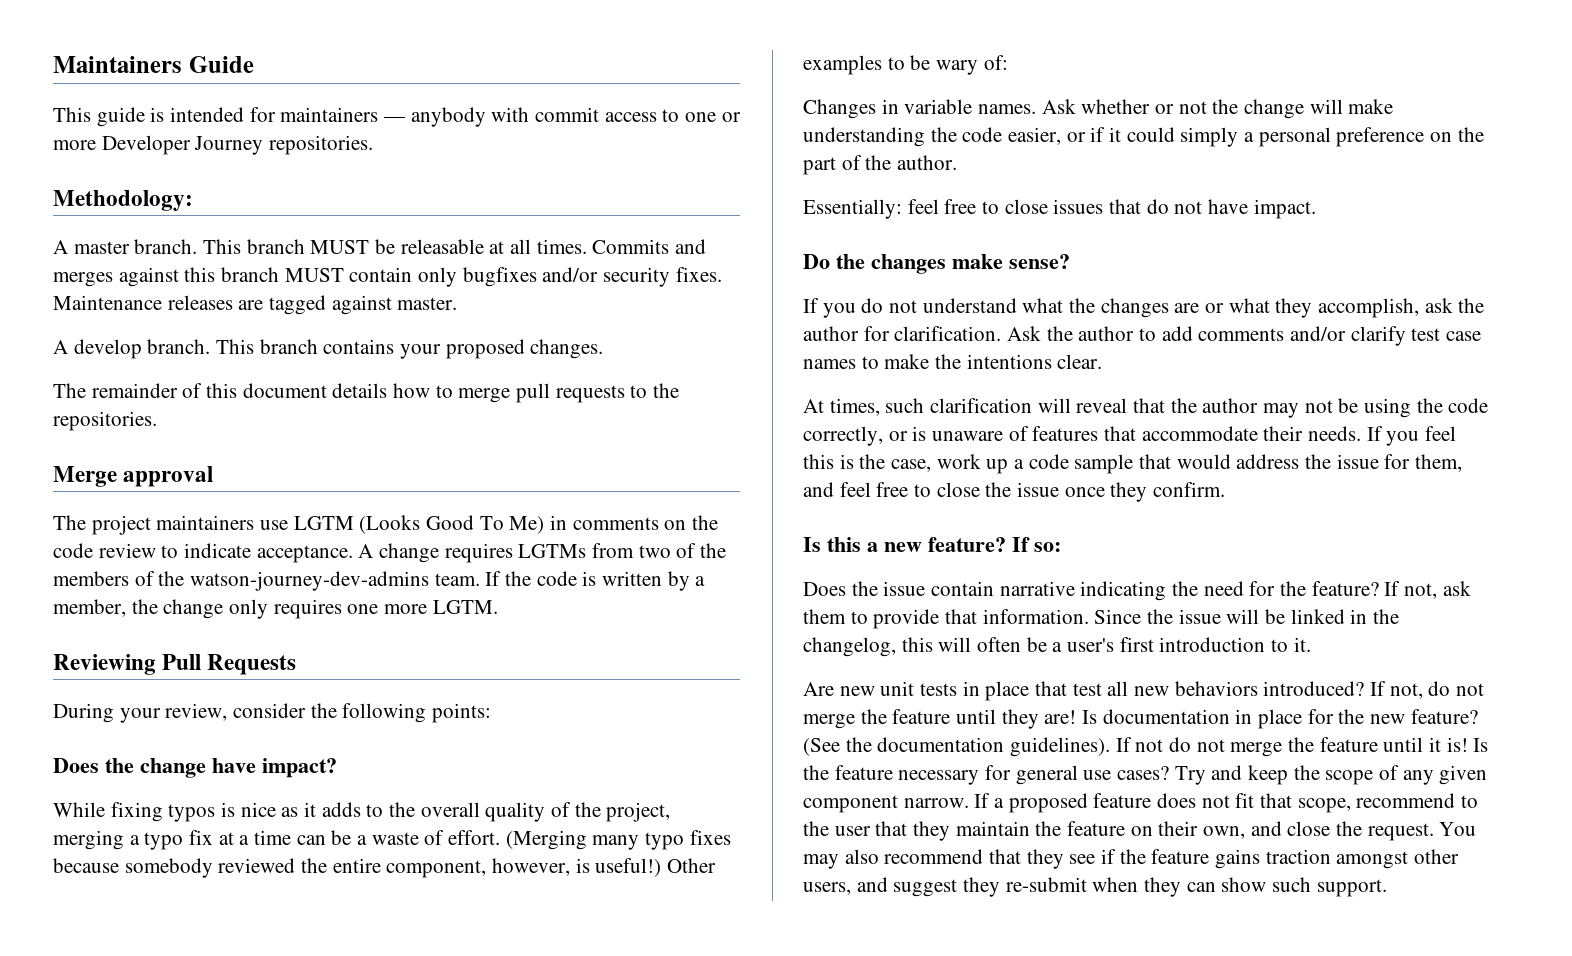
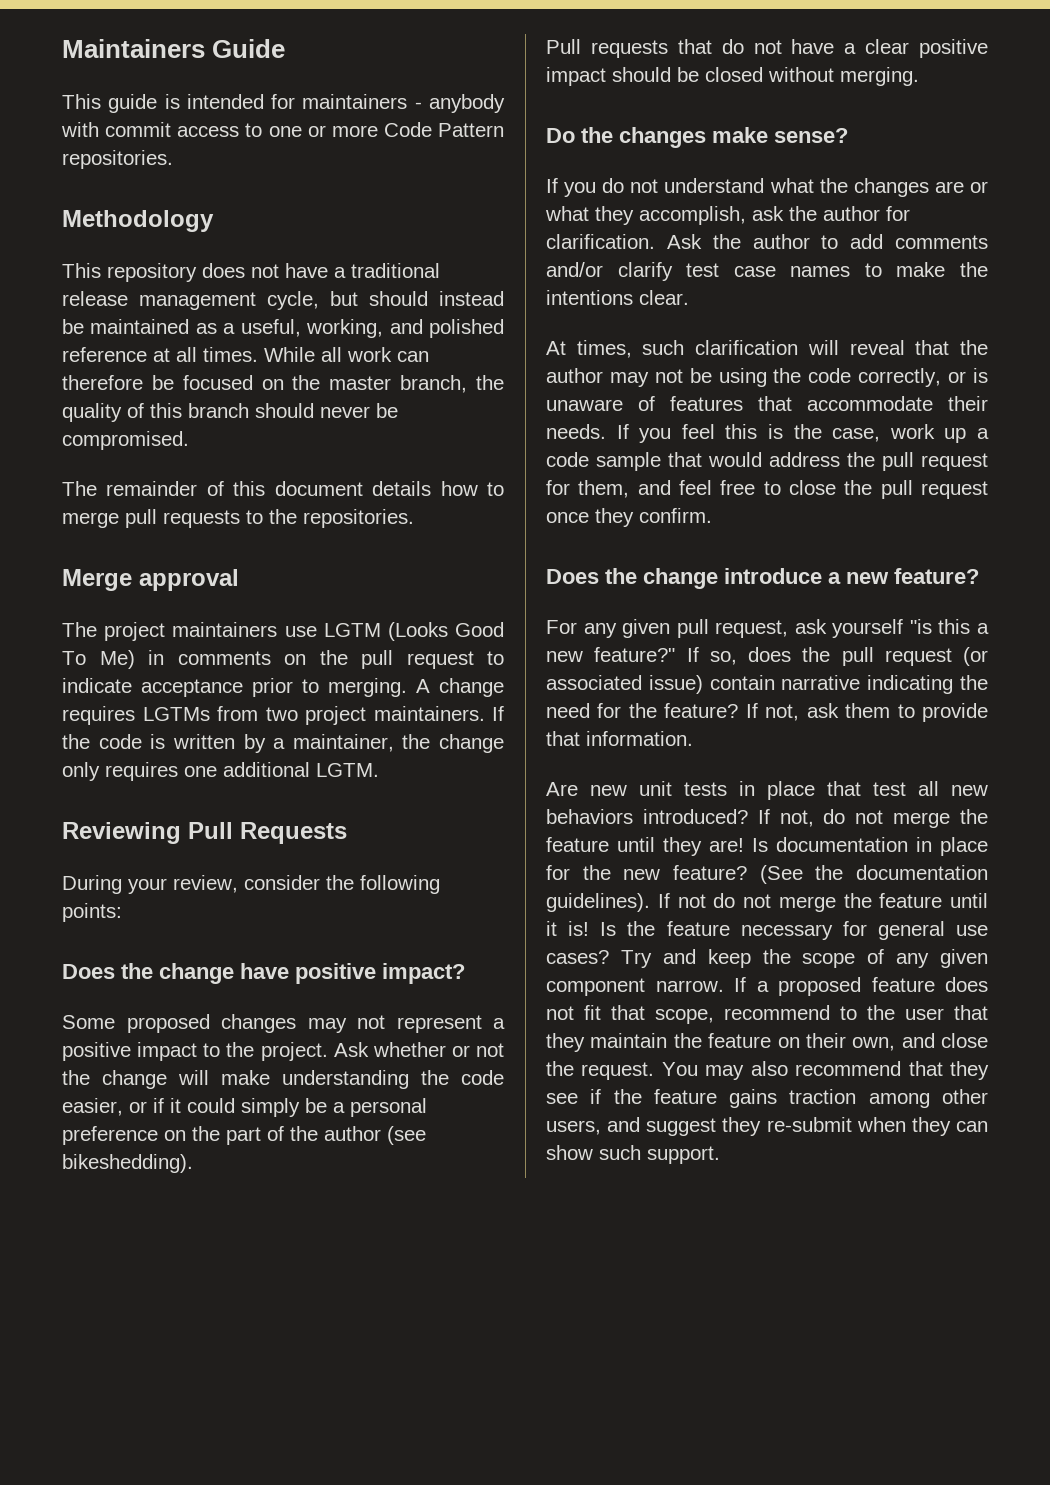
[384,116,406,122] — -> [414,102,422,109] -
[101,135,374,155] [53,190,193,211] [53,239,707,254] [53,267,722,287] [53,295,458,315] [53,339,604,359] Developer Journey repositories. // Methodology: // A master branch. This branch MUST be releasable at all times. Commits and merges against this branch MUST contain only bugfixes and/or security fixes. Maintenance releases are tagged against master. // A develop branch. This branch contains your proposed changes. -> [383,122,504,137] [62,150,173,169] [62,210,214,232] [62,263,440,282] [62,291,504,310] [62,319,504,338] [62,347,429,362] [62,375,504,393] [62,403,398,422] [62,431,189,450] Code Pattern repositories. // Methodology // This repository does not have a traditional release management cycle, but should instead be maintained as a useful, working, and polished reference at all times. While all work can therefore be focused on the master branch, the quality of this branch should never be compromised.
[53,543,353,563] code review to indicate acceptance. -> [361,650,504,669] [62,678,407,697] pull request to indicate acceptance prior to merging.
[676,543,727,558] [53,571,480,591] of the members of the watson-journey-dev-admins team. -> [305,706,485,725] project maintainers.
[53,599,126,617] member, -> [292,734,394,752] maintainer,
[384,604,428,614] more -> [223,762,310,777] additional
(256, 765) none -> [295,963,376,984] positive
[53,802,671,822] [53,830,731,850] [53,858,717,878] [803,55,1008,75] [803,99,1037,119] While fixing typos is nice as it adds to the overall quality of the project, merging a typo fix at a time can be a waste of effort. (Merging many typo fixes because somebody reviewed the entire component, however, is useful!) Other examples to be wary of: // Changes in variable names. -> [62,1014,505,1033] [62,1042,328,1061] Some proposed changes may not represent a positive impact to the project.
(1239, 137) none -> [305,1098,327,1113] be
[897,155,958,170] [803,199,1316,219] author. // Essentially: feel free to close issues that do not have impact. -> [324,1126,426,1145] [62,1154,193,1173] [546,39,988,58] [546,67,919,86] author (see bikeshedding). // Pull requests that do not have a clear positive impact should be closed without merging.
[1336,454,1379,469] issue -> [882,452,988,471] pull request
[1017,482,1060,497] issue -> [880,480,988,499] pull request
[803,537,1061,552] [803,581,926,596] Is this a new feature? If so: // Does the issue -> [546,568,979,589] [546,619,989,638] [546,647,988,666] [546,675,703,694] Does the change introduce a new feature? // For any given pull request, ask yourself "is this a new feature?" If so, does the pull request (or associated issue)
[1094,609,1400,624] [803,637,1311,657] Since the issue will be linked in the changelog, this will often be a user's first introduction to it. -> (693, 738) none
[1336,851,1409,869] amongst -> [868,1093,930,1108] among

